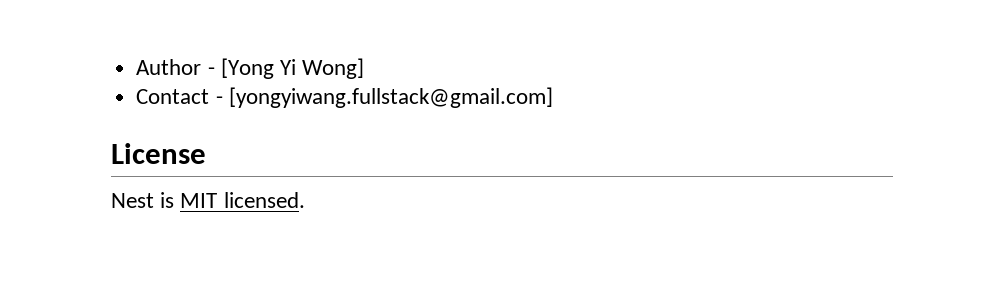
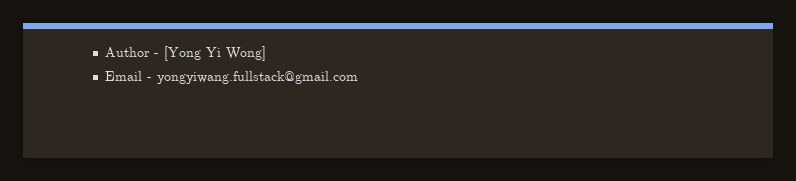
[136,87,553,108] [111,143,206,164] [111,192,305,208] Contact - [yongyiwang.fullstack@gmail.com] // License // Nest is MIT licensed. -> [105,71,359,84] Email - yongyiwang.fullstack@gmail.com

